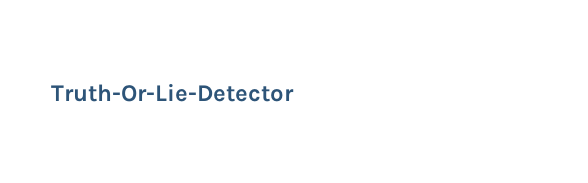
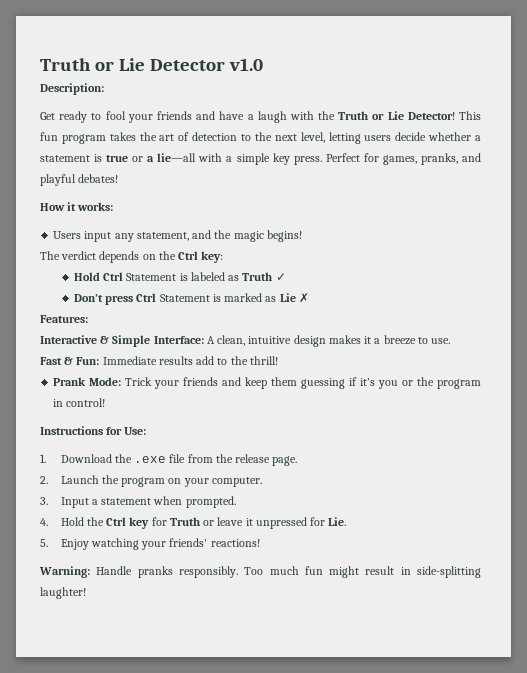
[51,83,294,102] Truth-Or-Lie-Detector -> [40,58,263,71] [40,83,104,95] [40,111,481,123] [40,132,482,144] [40,153,481,165] [40,174,119,186] [40,202,114,211] [53,230,302,242] [40,251,224,263] [73,272,286,281] [73,293,309,305] [40,315,88,323] [40,335,451,347] [40,356,278,365] [53,377,481,389] [53,398,106,407] [40,426,147,435] [40,454,298,466] [40,475,262,487] [40,496,236,508] [40,517,347,529] [40,538,260,550] [39,566,482,578] [40,587,86,599] Truth or Lie Detector v1.0 // Description: // Get ready to fool your friends and have a laugh with the Truth or Lie Detector! This fun program takes the art of detection to the next level, letting users decide whether a statement is true or a lie—all with a simple key press. Perfect for games, pranks, and playful debates! // How it works: // Users input any statement, and the magic begins! // The verdict depends on the Ctrl key: // Hold Ctrl Statement is labeled as Truth ✓ // Don’t press Ctrl Statement is marked as Lie ✗ // Features: // Interactive & Simple Interface: A clean, intuitive design makes it a breeze to use. // Fast & Fun: Immediate results add to the thrill! // Prank Mode: Trick your friends and keep them guessing if it’s you or the program in control! // Instructions for Use: // 1. Download the .exe file from the release page. // 2. Launch the program on your computer. // 3. Input a statement when prompted. // 4. Hold the Ctrl key for Truth or leave it unpressed for Lie. // 5. Enjoy watching your friends' reactions! // Warning: Handle pranks responsibly. Too much fun might result in side-splitting laughter!

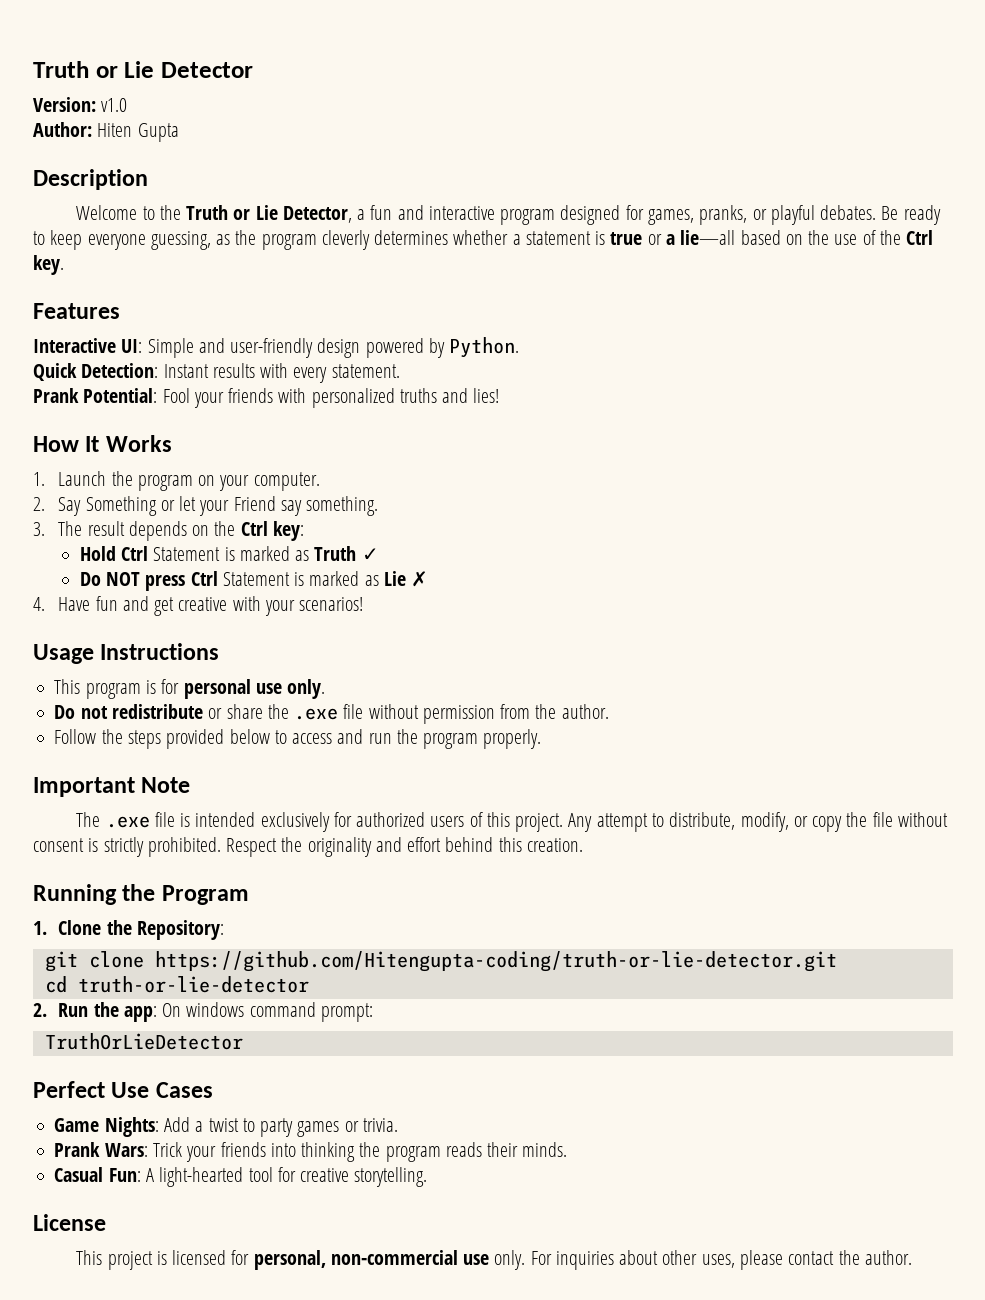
(225, 65) none -> [33,97,96,112] // Version:
[40,83,104,95] [40,111,481,123] [40,132,427,144] Description: // Get ready to fool your friends and have a laugh with the Truth or Lie Detector! This fun program takes the art of detection to the next level, letting users decide -> [33,122,179,142] [33,169,148,190] [76,205,941,225] [33,230,449,250] Author: Hiten Gupta // Description // Welcome to the Truth or Lie Detector, a fun and interactive program designed for games, pranks, or playful debates. Be ready to keep everyone guessing, as the program cleverly determines
[198,153,481,165] [40,174,119,186] [40,202,114,211] [53,230,302,242] [40,251,97,260] with a simple key press. Perfect for games, pranks, and playful debates! // How it works: // Users input any statement, and the magic begins! // The verdict -> [740,230,934,245] [33,255,64,275] [33,303,120,319] [33,337,520,358] [33,363,400,383] [33,388,500,408] [33,435,172,452] [33,471,320,491] [33,496,379,516] [33,521,125,536] based on the use of the Ctrl key. // Features // Interactive UI: Simple and user-friendly design powered by Python. // Quick Detection: Instant results with every statement. // Prank Potential: Fool your friends with personalized truths and lies! // How It Works // 1. Launch the program on your computer. // 2. Say Something or let your Friend say something. // 3. The result
[190,272,225,281] labeled -> [239,546,290,561] marked
[73,294,103,302] Don’t -> [79,572,141,586] Do NOT
[40,315,88,323] [40,335,451,347] [40,356,278,365] [53,377,122,386] Features: // Interactive & Simple Interface: A clean, intuitive design makes it a breeze to use. // Fast & Fun: Immediate results add to the thrill! // Prank Mode: -> [33,596,364,616] [33,643,220,664] [54,679,326,699] [54,704,609,724] [54,729,542,749] [33,777,191,797] [76,812,948,832] [33,837,583,857] [33,884,249,905] [33,920,224,940] [44,951,837,972] [44,976,309,993] [33,1002,373,1022] [44,1033,243,1050] [33,1081,213,1098] [54,1117,398,1137] [54,1142,148,1157] 4. Have fun and get creative with your scenarios! // Usage Instructions // This program is for personal use only. // Do not redistribute or share the .exe file without permission from the author. // Follow the steps provided below to access and run the program properly. // Important Note // The .exe file is intended exclusively for authorized users of this project. Any attempt to distribute, modify, or copy the file without consent is strictly prohibited. Respect the originality and effort behind this creation. // Running the Program // 1. Clone the Repository: // git clone https://github.com/Hitengupta-coding/truth-or-lie-detector.git // cd truth-or-lie-detector // 2. Run the app: On windows command prompt: // TruthOrLieDetector // Perfect Use Cases // Game Nights: Add a twist to party games or trivia. // Prank Wars:
[222,377,481,389] [53,398,106,407] [40,426,147,435] [40,454,298,466] [40,475,262,487] [40,496,236,508] [40,517,347,529] [40,538,260,550] [39,566,482,578] [40,587,86,599] and keep them guessing if it’s you or the program in control! // Instructions for Use: // 1. Download the .exe file from the release page. // 2. Launch the program on your computer. // 3. Input a statement when prompted. // 4. Hold the Ctrl key for Truth or leave it unpressed for Lie. // 5. Enjoy watching your friends' reactions! // Warning: Handle pranks responsibly. Too much fun might result in side-splitting laughter! -> [270,1142,568,1162] [54,1167,428,1187] [33,1214,106,1231] [76,1250,912,1270] into thinking the program reads their minds. // Casual Fun: A light-hearted tool for creative storytelling. // License // This project is licensed for personal, non-commercial use only. For inquiries about other uses, please contact the author.

